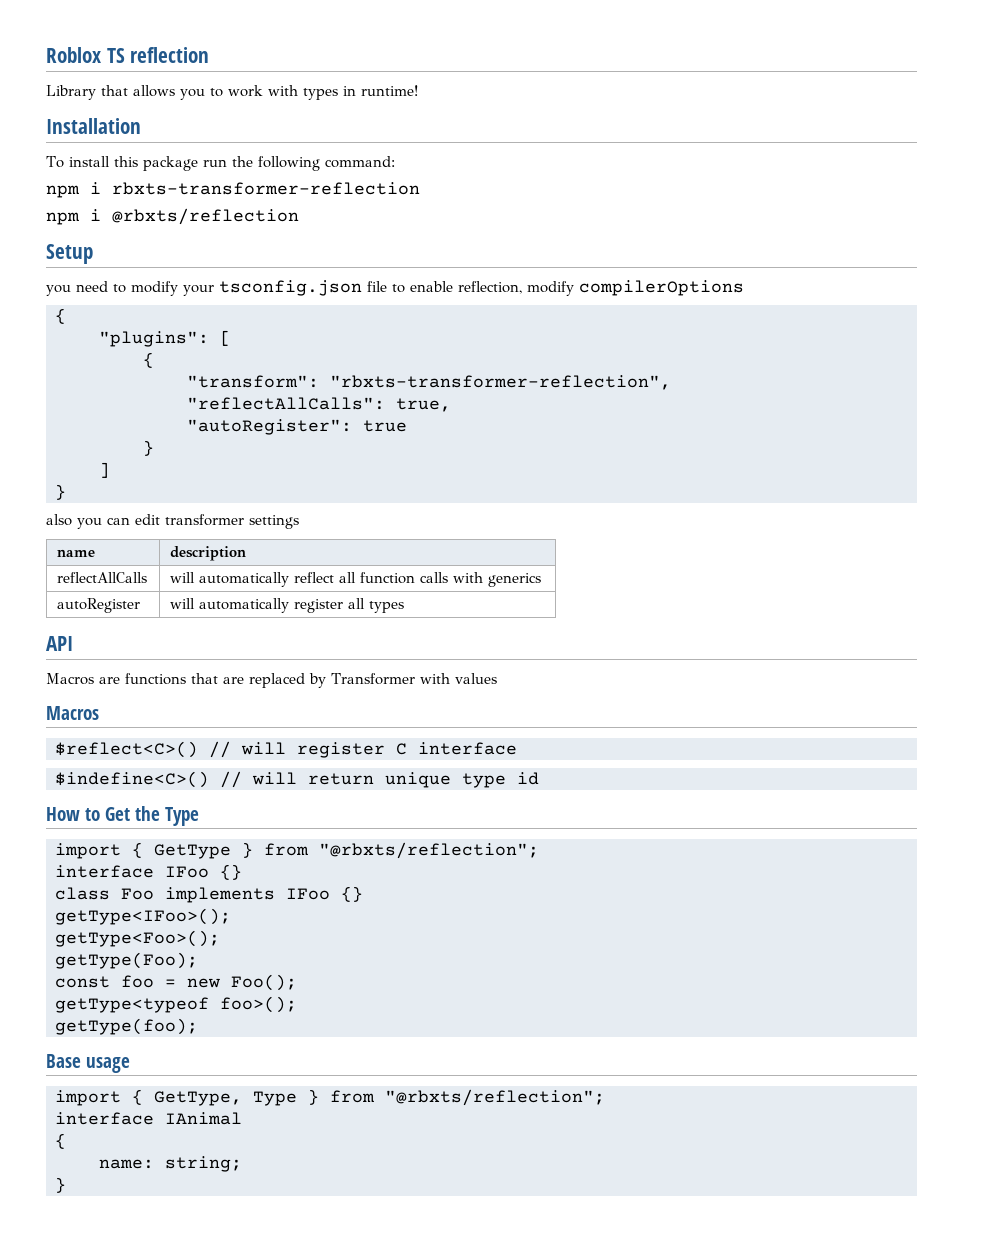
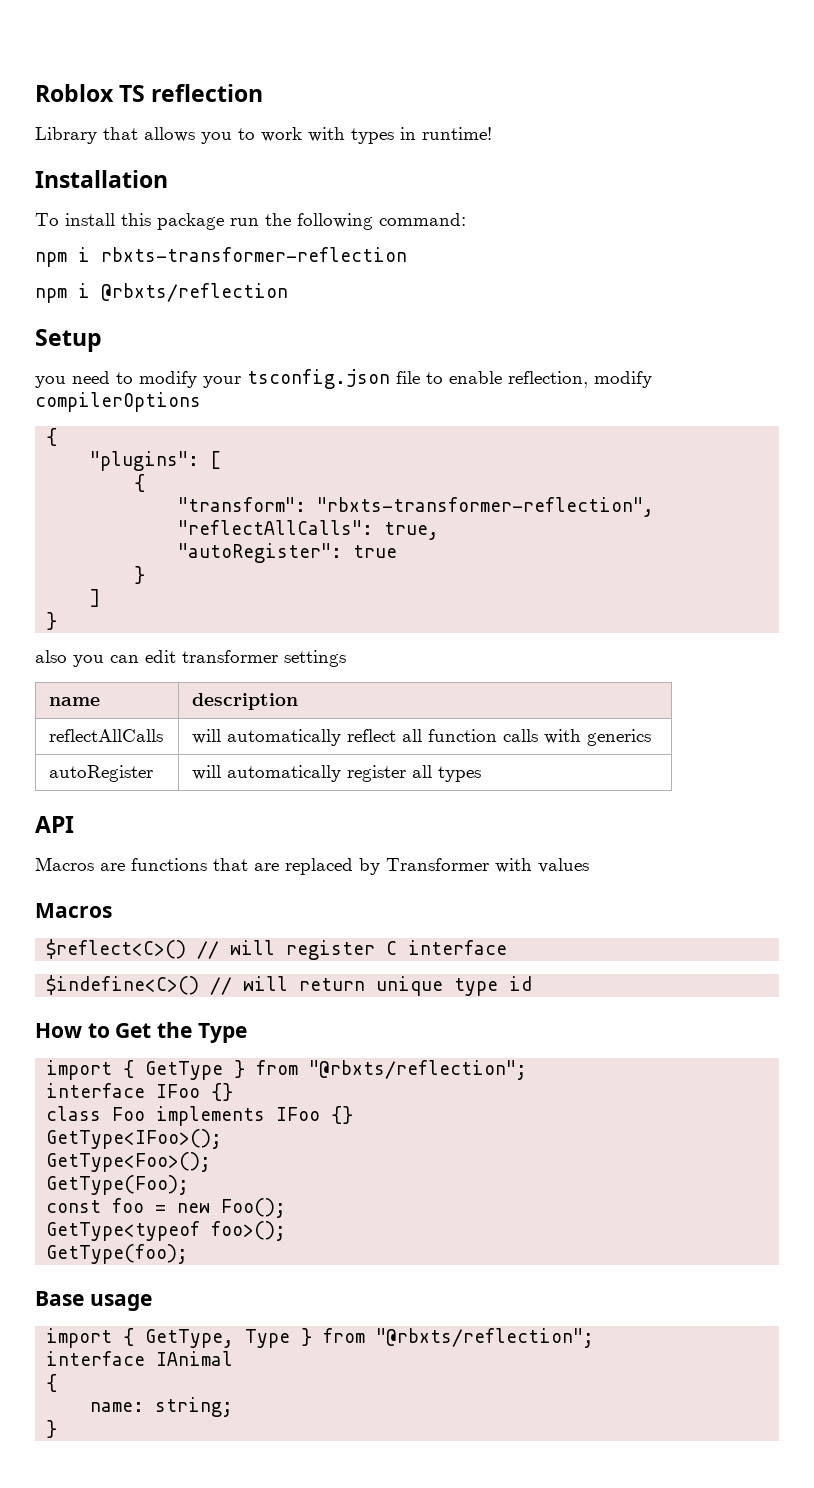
[55,908,231,925] [55,930,220,947] [55,952,198,969] getType<IFoo>(); // getType<Foo>(); // getType(Foo); -> [46,1129,223,1149] [46,1152,212,1172] [46,1175,190,1195] GetType<IFoo>(); // GetType<Foo>(); // GetType(Foo);
[55,997,209,1013] getType<typeof -> [46,1221,201,1241] GetType<typeof
[55,1018,198,1035] getType(foo); -> [46,1244,189,1264] GetType(foo);

